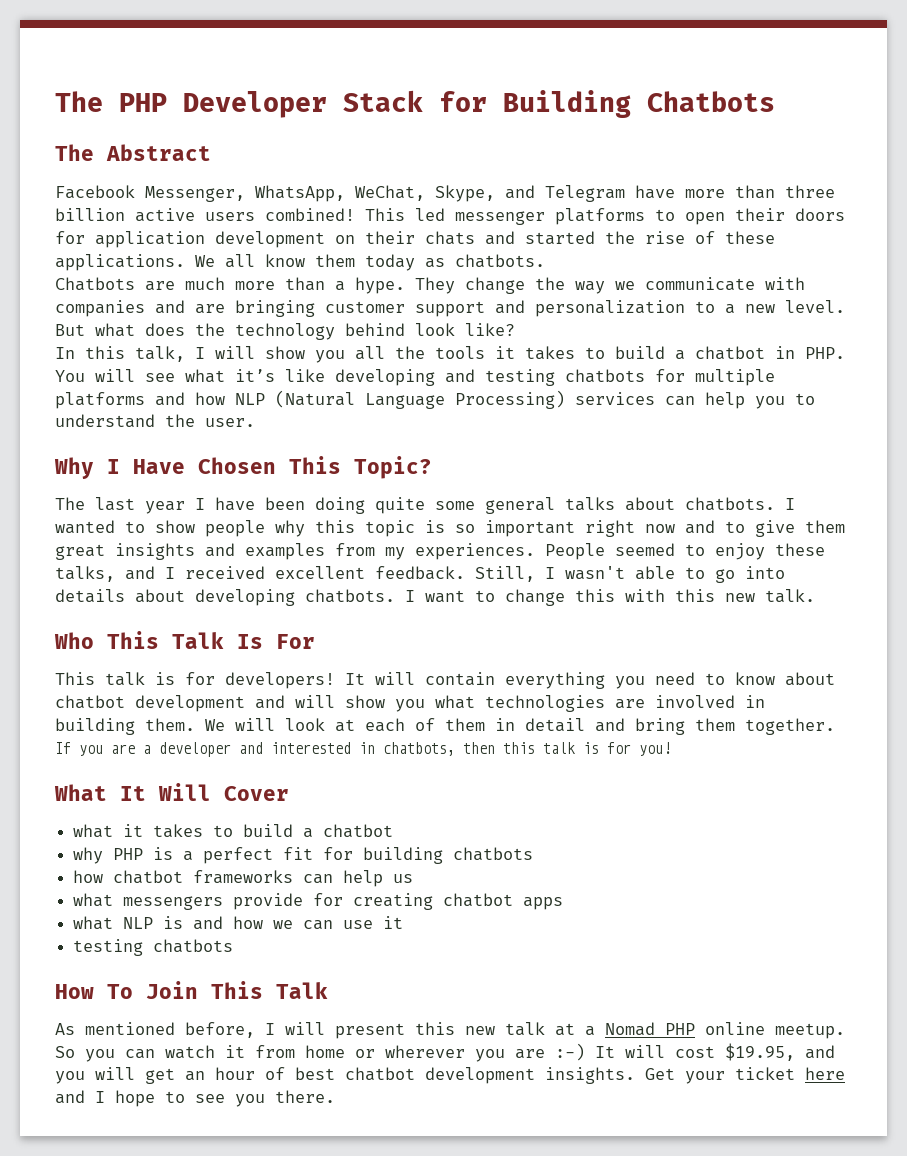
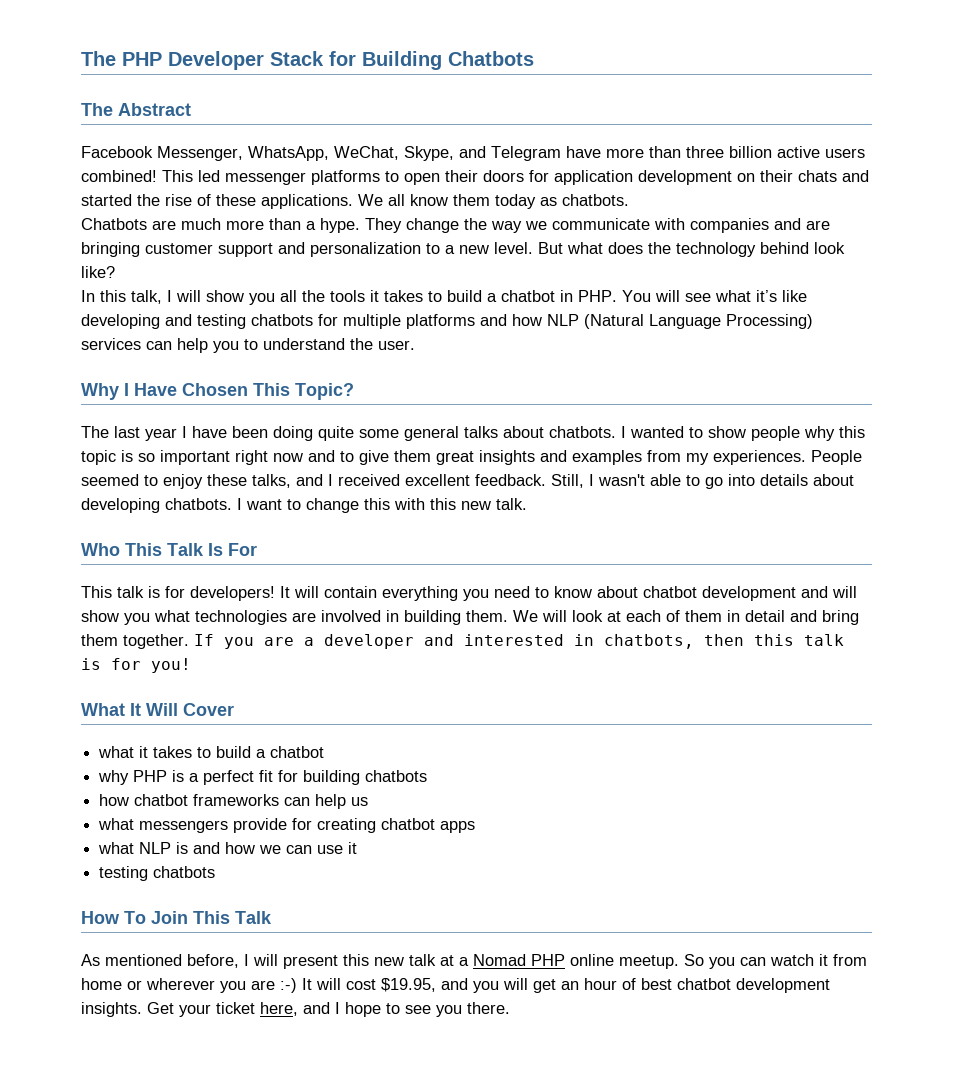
[805,1067,845,1080] here -> [260,1002,298,1016] here,

